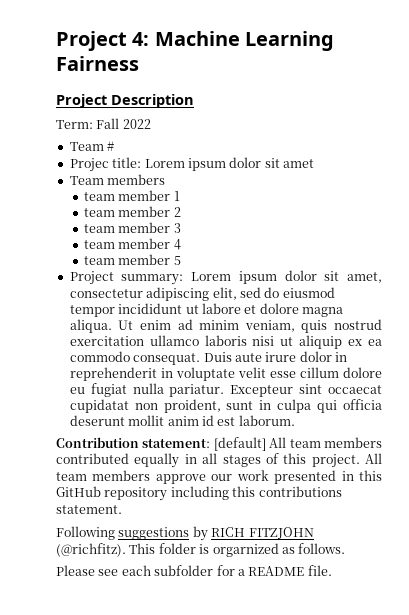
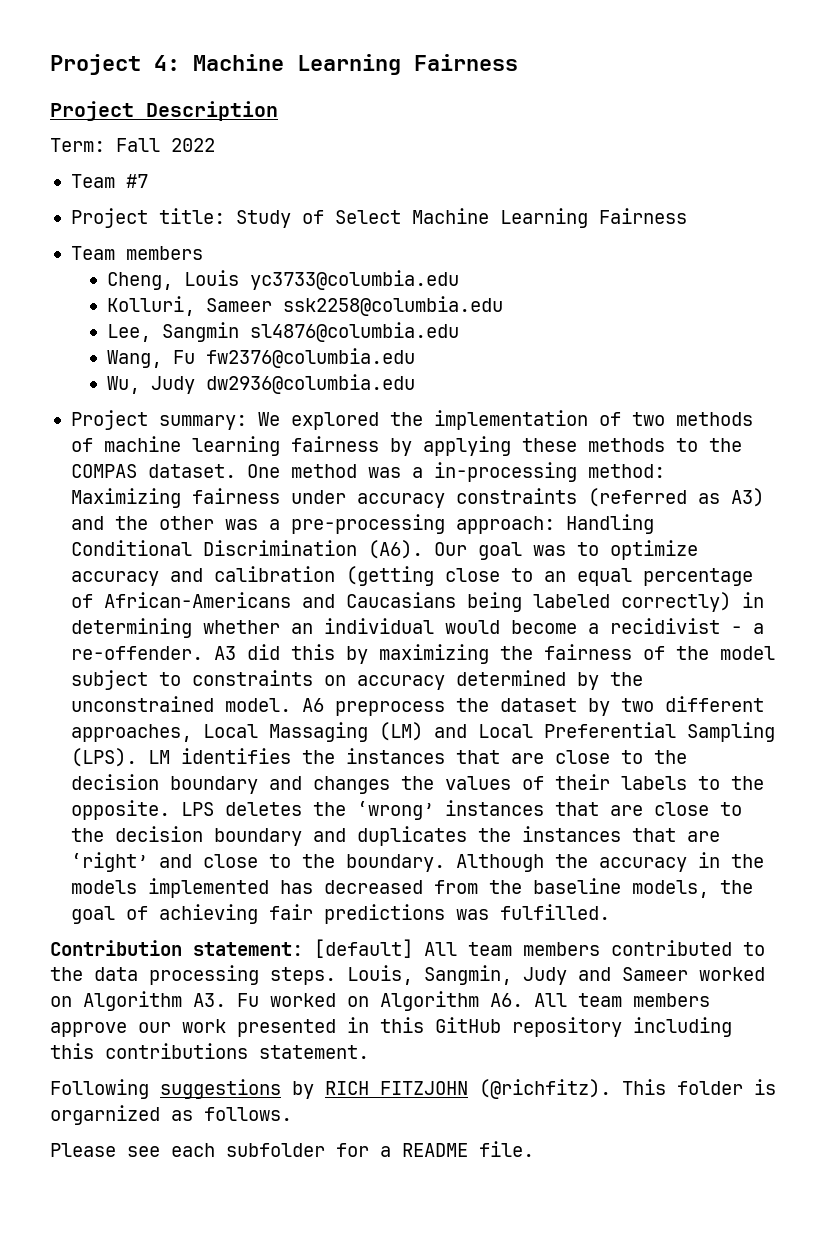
[107,141,115,151] [69,157,314,172] [69,174,166,185] [83,190,180,201] [83,206,181,217] [83,222,181,233] [83,238,181,250] [83,254,181,265] [69,270,382,285] [69,287,335,301] [69,303,343,317] [69,319,382,333] [69,335,382,349] [69,351,347,365] [69,367,382,381] [69,383,382,397] [69,399,382,413] [69,415,295,426] # // Projec title: Lorem ipsum dolor sit amet // Team members // team member 1 // team member 2 // team member 3 // team member 4 // team member 5 // Project summary: Lorem ipsum dolor sit amet, consectetur adipiscing elit, sed do eiusmod tempor incididunt ut labore et dolore magna aliqua. Ut enim ad minim veniam, quis nostrud exercitation ullamco laboris nisi ut aliquip ex ea commodo consequat. Duis aute irure dolor in reprehenderit in voluptate velit esse cillum dolore eu fugiat nulla pariatur. Excepteur sint occaecat cupidatat non proident, sunt in culpa qui officia deserunt mollit anim id est laborum. -> [125,174,148,188] [70,208,687,228] [70,246,203,260] [107,270,460,290] [107,296,504,316] [107,322,460,342] [107,348,416,368] [107,374,416,394] [70,410,753,430] [70,436,742,456] [70,462,665,482] [70,488,764,508] [70,514,654,534] [70,540,698,560] [70,566,753,586] [70,592,764,612] [70,618,764,638] [70,644,775,664] [70,670,643,690] [70,696,764,716] [70,722,775,742] [70,748,687,767] [70,774,764,794] [70,800,742,820] [70,826,720,846] [70,852,764,872] [70,878,753,898] [70,904,610,924] #7 // Project title: Study of Select Machine Learning Fairness // Team members // Cheng, Louis yc3733@columbia.edu // Kolluri, Sameer ssk2258@columbia.edu // Lee, Sangmin sl4876@columbia.edu // Wang, Fu fw2376@columbia.edu // Wu, Judy dw2936@columbia.edu // Project summary: We explored the implementation of two methods of machine learning fairness by applying these methods to the COMPAS dataset. One method was a in-processing method: Maximizing fairness under accuracy constraints (referred as A3) and the other was a pre-processing approach: Handling Conditional Discrimination (A6). Our goal was to optimize accuracy and calibration (getting close to an equal percentage of African-Americans and Caucasians being labeled correctly) in determining whether an individual would become a recidivist - a re-offender. A3 did this by maximizing the fairness of the model subject to constraints on accuracy determined by the unconstrained model. A6 preprocess the dataset by two different approaches, Local Massaging (LM) and Local Preferential Sampling (LPS). LM identifies the instances that are close to the decision boundary and changes the values of their labels to the opposite. LPS deletes the ‘wrong’ instances that are close to the decision boundary and duplicates the instances that are ‘right’ and close to the boundary. Although the accuracy in the models implemented has decreased from the baseline models, the goal of achieving fair predictions was fulfilled.
[134,453,360,468] equally in all stages of this project. -> [743,942,765,956] [50,965,765,985] [50,991,523,1011] to the data processing steps. Louis, Sangmin, Judy and Sameer worked on Algorithm A3. Fu worked on Algorithm A6.

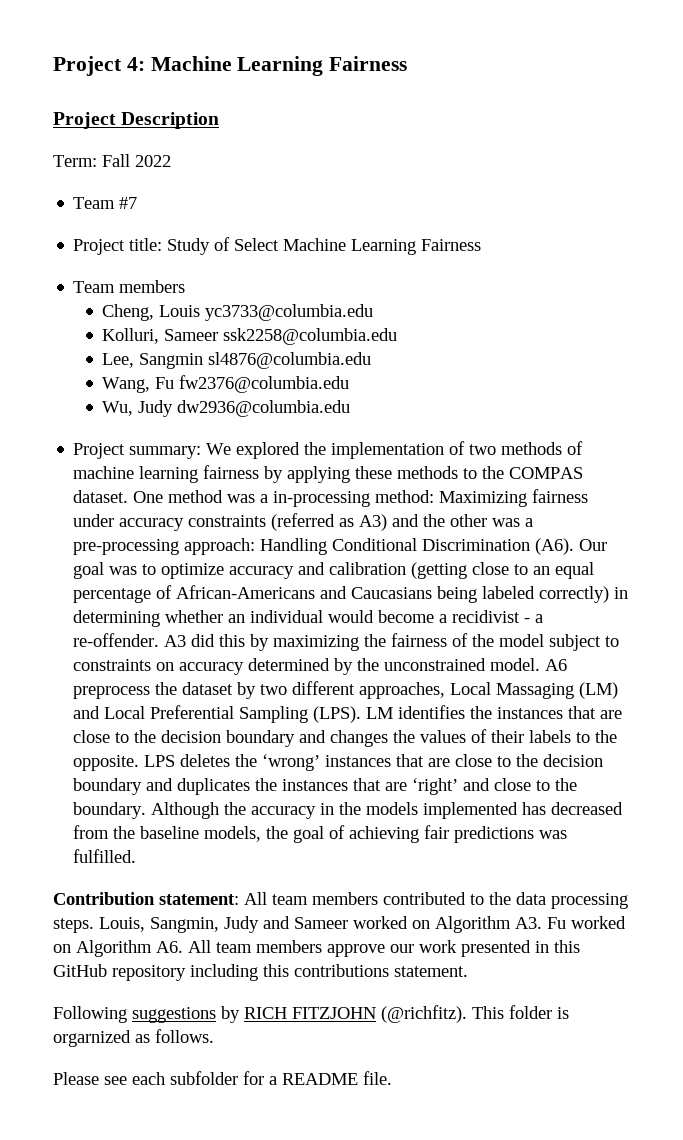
[314,939,413,958] [default] -> (239, 899) none

